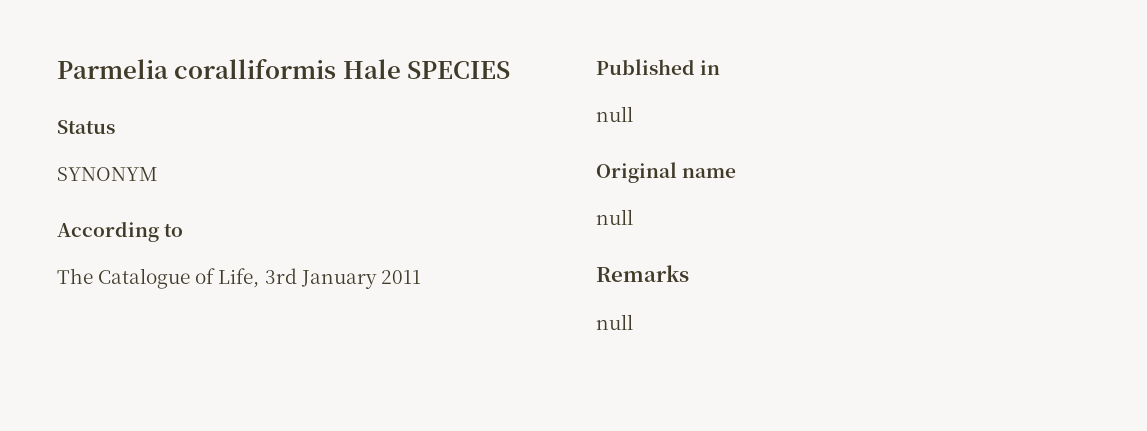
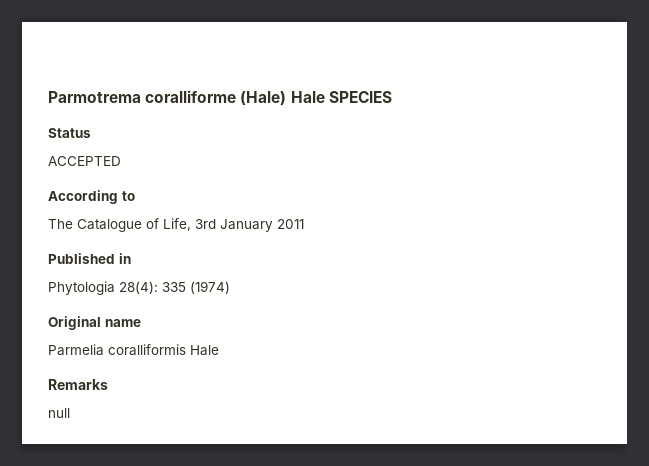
[57,58,337,79] Parmelia coralliformis -> [48,90,287,106] Parmotrema coralliforme (Hale)
[57,167,158,181] SYNONYM -> [48,156,121,166] ACCEPTED
[596,106,633,122] null -> [48,281,230,295] Phytologia 28(4): 335 (1974)
[596,209,633,225] null -> [48,344,219,356] Parmelia coralliformis Hale

